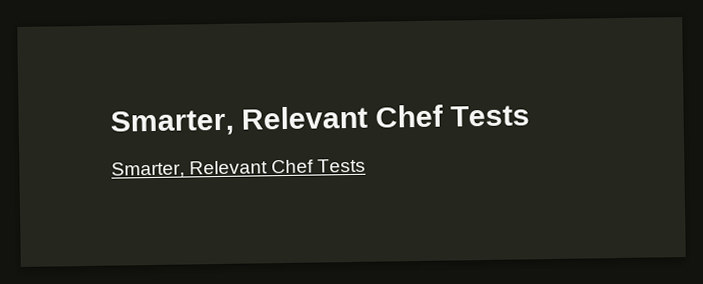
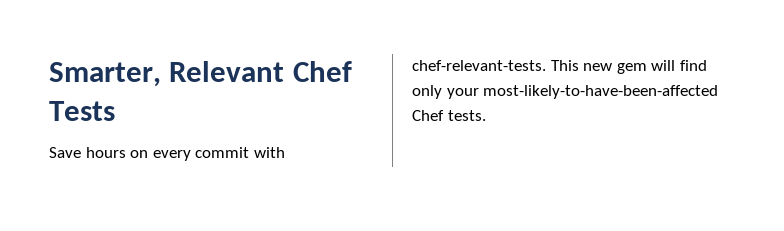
[111,158,367,179] Smarter, Relevant Chef Tests -> [49,147,285,161] [412,60,707,74] [412,85,719,99] [412,110,486,121] Save hours on every commit with chef-relevant-tests. This new gem will find only your most-likely-to-have-been-affected Chef tests.

